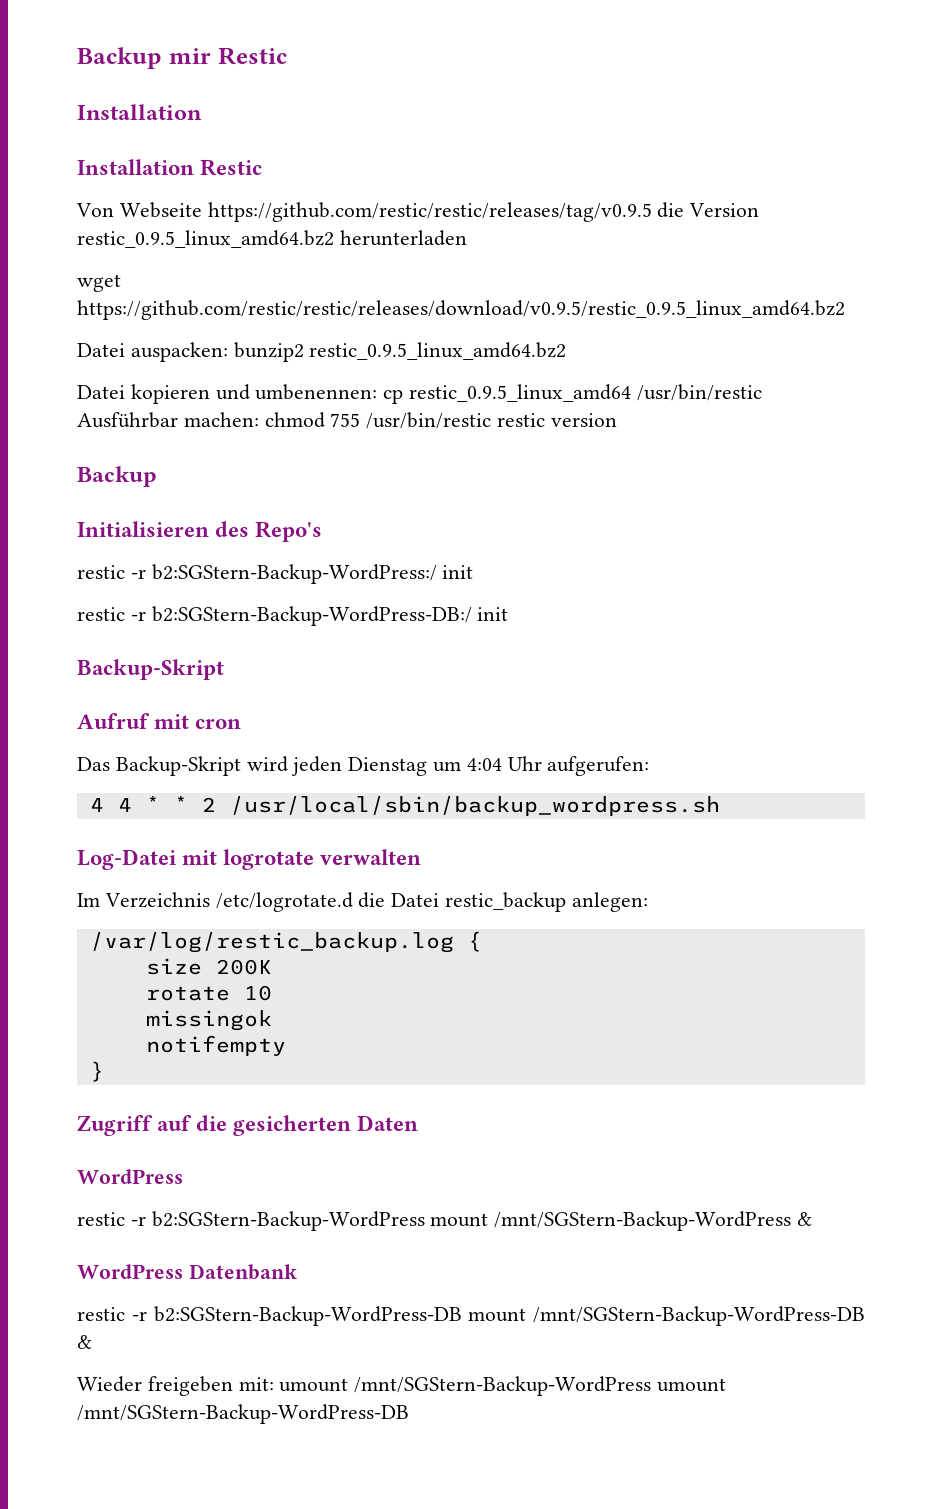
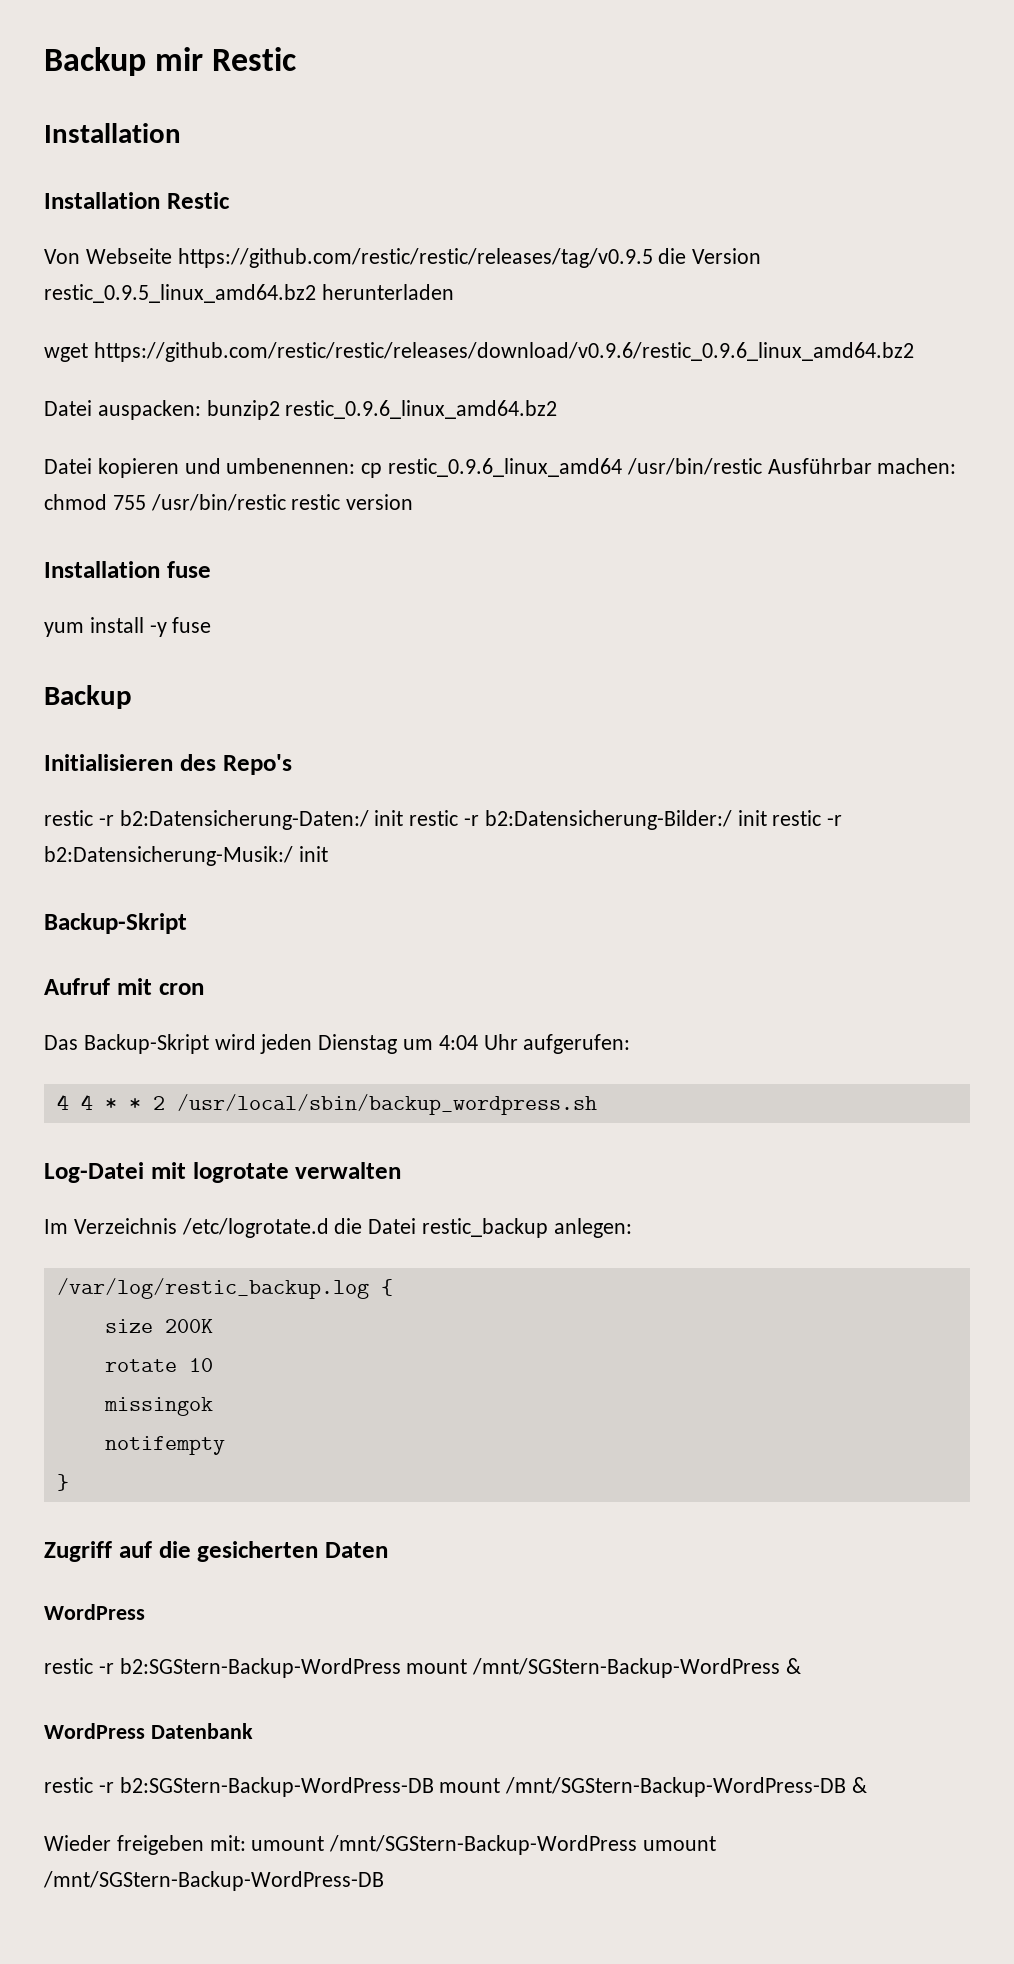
[77,300,845,320] https://github.com/restic/restic/releases/download/v0.9.5/restic_0.9.5_linux_amd64.bz2 -> [93,342,914,362] https://github.com/restic/restic/releases/download/v0.9.6/restic_0.9.6_linux_amd64.bz2
[309,342,567,360] restic_0.9.5_linux_amd64.bz2 -> [285,400,558,419] restic_0.9.6_linux_amd64.bz2
[409,384,632,402] restic_0.9.5_linux_amd64 -> [388,458,623,477] restic_0.9.6_linux_amd64
(617, 420) none -> [44,561,211,578] [44,617,212,637] // Installation fuse // yum install -y fuse
[151,564,474,584] [77,606,472,626] b2:SGStern-Backup-WordPress:/ init // restic -r b2:SGStern-Backup-WordPress-DB:/ -> [119,810,843,830] [44,846,293,866] b2:Datensicherung-Daten:/ init restic -r b2:Datensicherung-Bilder:/ init restic -r b2:Datensicherung-Musik:/

